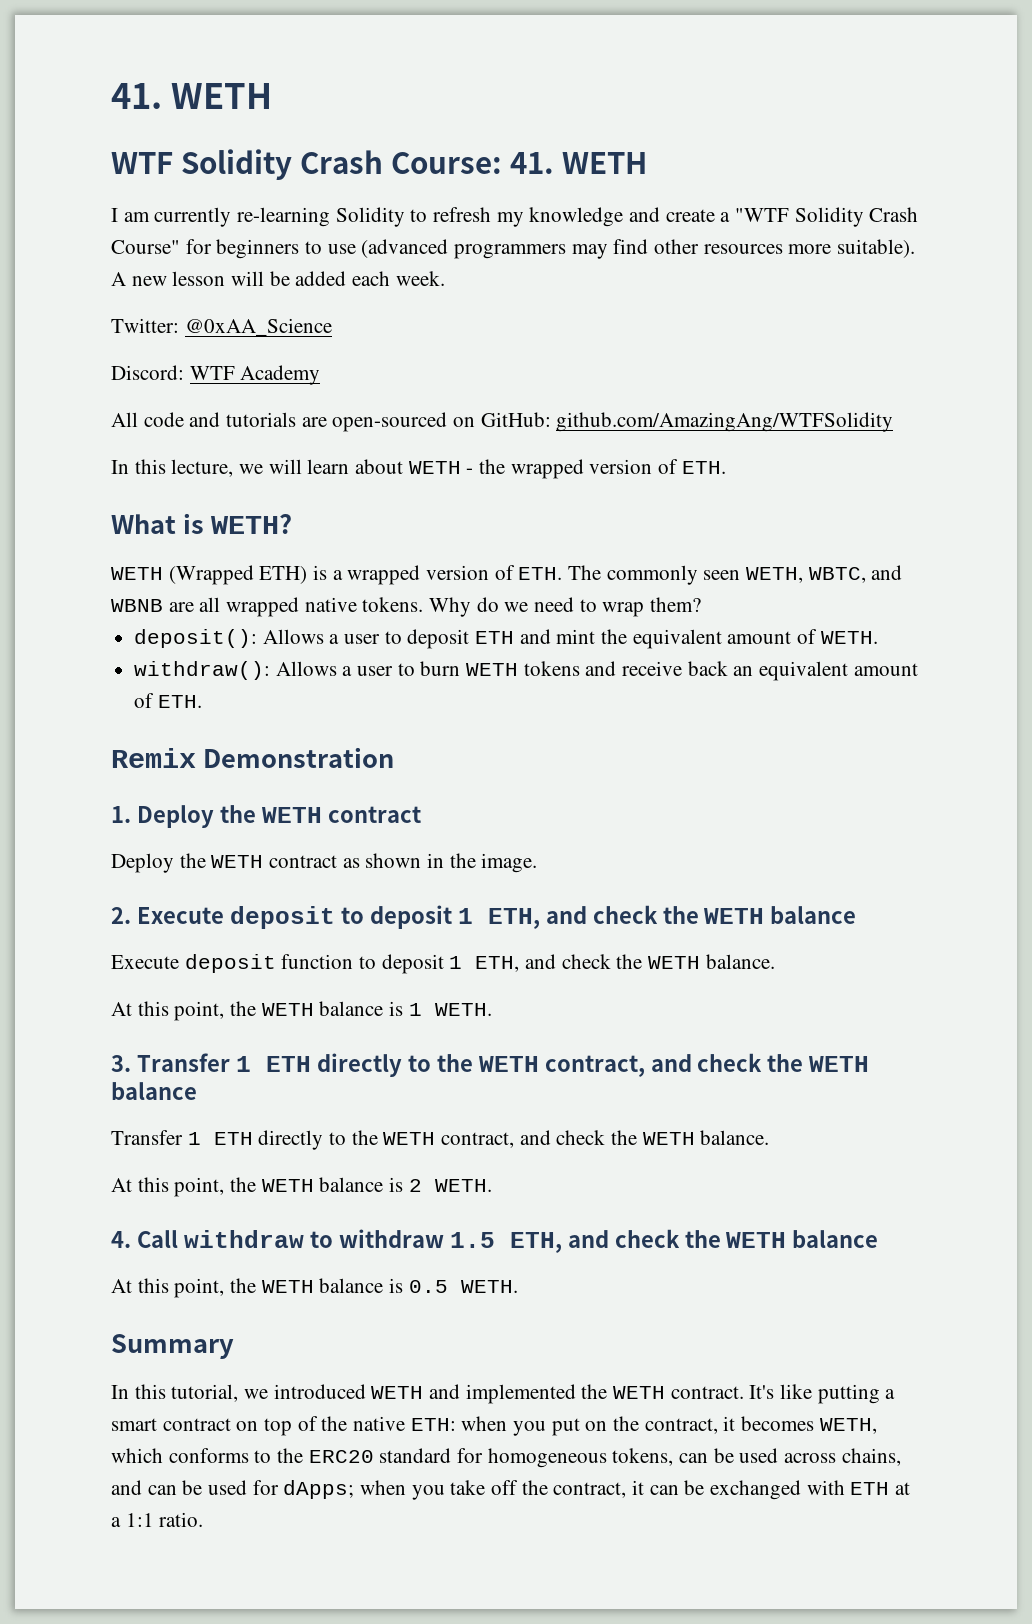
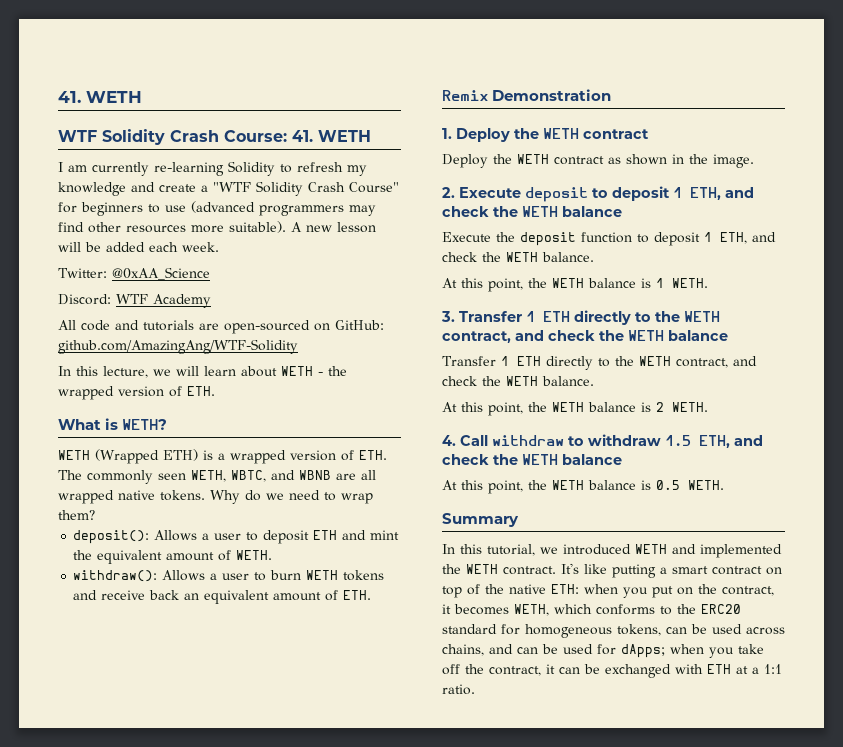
[556,412,894,432] github.com/AmazingAng/WTFSolidity -> [58,339,298,354] github.com/AmazingAng/WTF-Solidity
(179, 962) none -> [496,232,515,242] the

